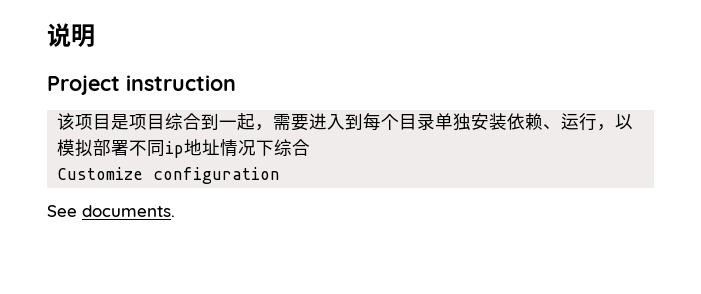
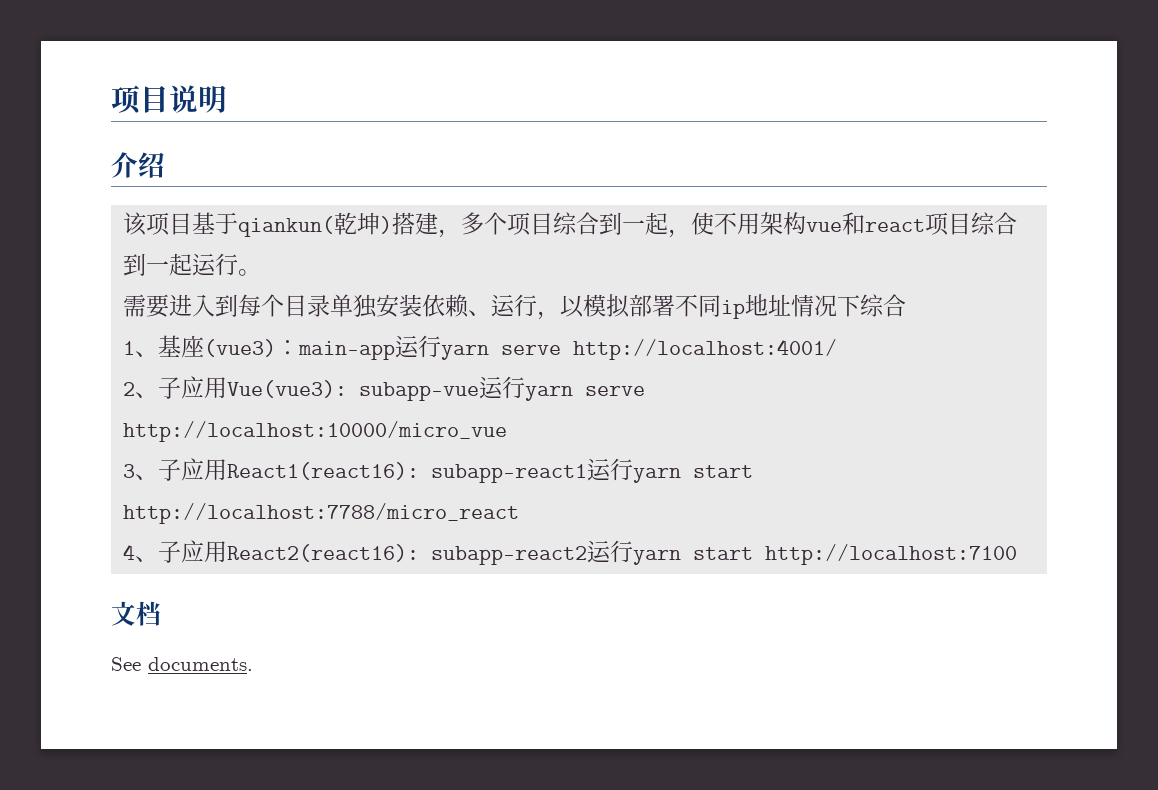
(47, 35) none -> [111,85,169,114] 项目
[47,75,236,95] Project instruction -> [111,152,165,178] 介绍
[111,113,274,131] 是项目综合到一起， -> [192,212,1018,238] [123,253,262,276] 基于qiankun(乾坤)搭建，多个项目综合到一起，使不用架构vue和react项目综合到一起运行。 //
[57,167,281,184] Customize configuration -> [123,335,838,360] [123,376,646,401] [123,421,508,442] [123,458,754,483] [123,503,520,524] [123,540,1018,565] [111,601,161,626] 1、基座(vue3)：main-app运行yarn serve http://localhost:4001/ // 2、子应用Vue(vue3): subapp-vue运行yarn serve http://localhost:10000/micro_vue // 3、子应用React1(react16): subapp-react1运行yarn start http://localhost:7788/micro_react // 4、子应用React2(react16): subapp-react2运行yarn start http://localhost:7100 // 文档

